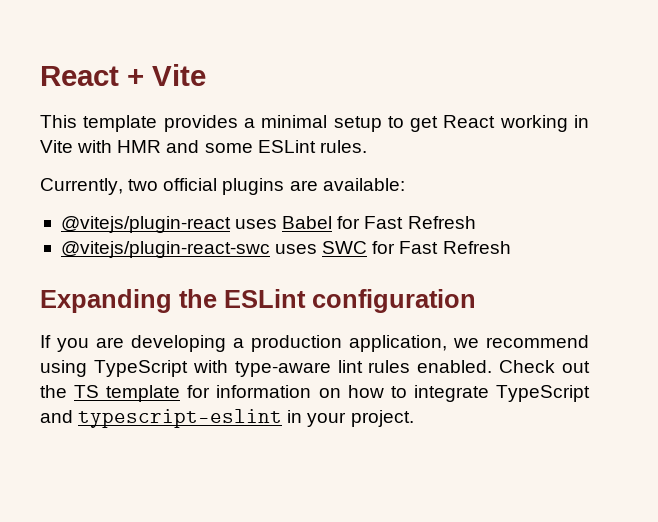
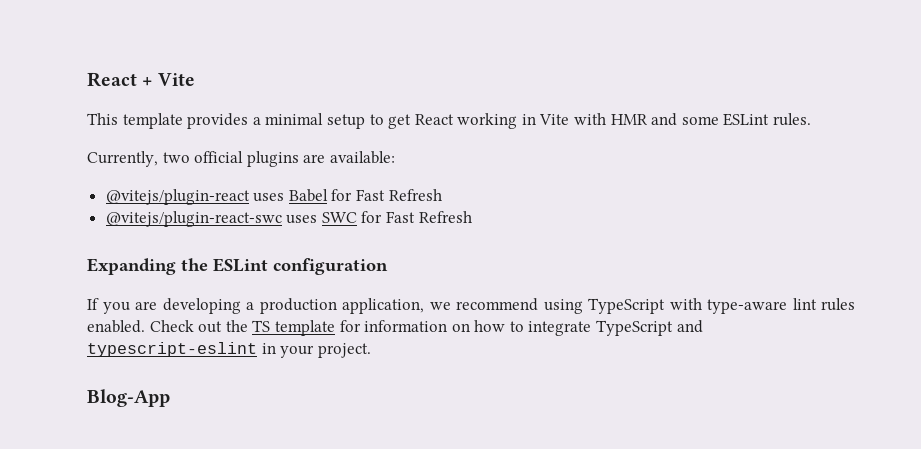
(414, 418) none -> [87,389,170,407] // Blog-App

